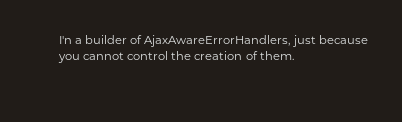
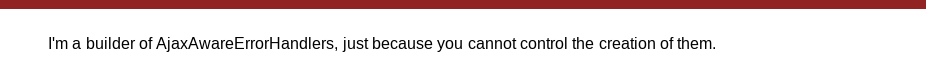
[59,36,72,44] I'n -> [48,37,68,49] I'm

